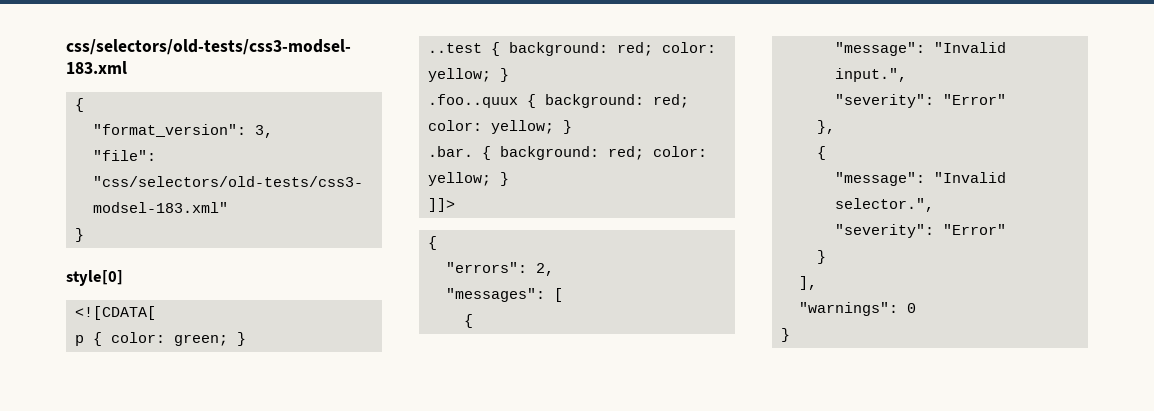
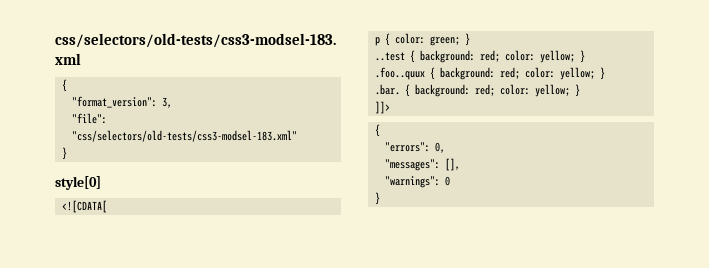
[536,263,554,276] 2, -> [435,142,446,153] 0,
[554,288,563,302] [464,314,473,328] [835,42,1006,56] [835,68,907,82] [835,94,1006,108] [817,120,835,134] [817,146,826,160] [835,172,1006,186] [835,198,934,212] [835,224,1006,238] [817,250,826,264] [799,276,817,290] [ // { // "message": "Invalid input.", // "severity": "Error" // }, // { // "message": "Invalid selector.", // "severity": "Error" // } // ], -> [445,158,461,171] [],

